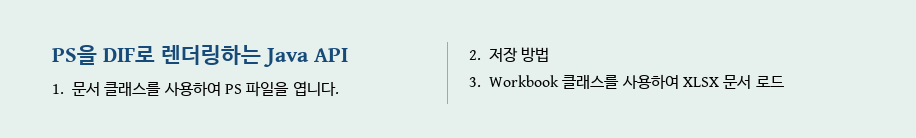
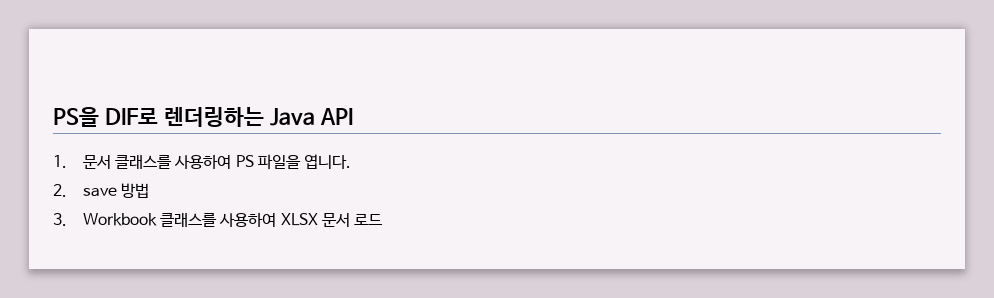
[489,47,519,62] 저장 -> [82,187,117,197] save

